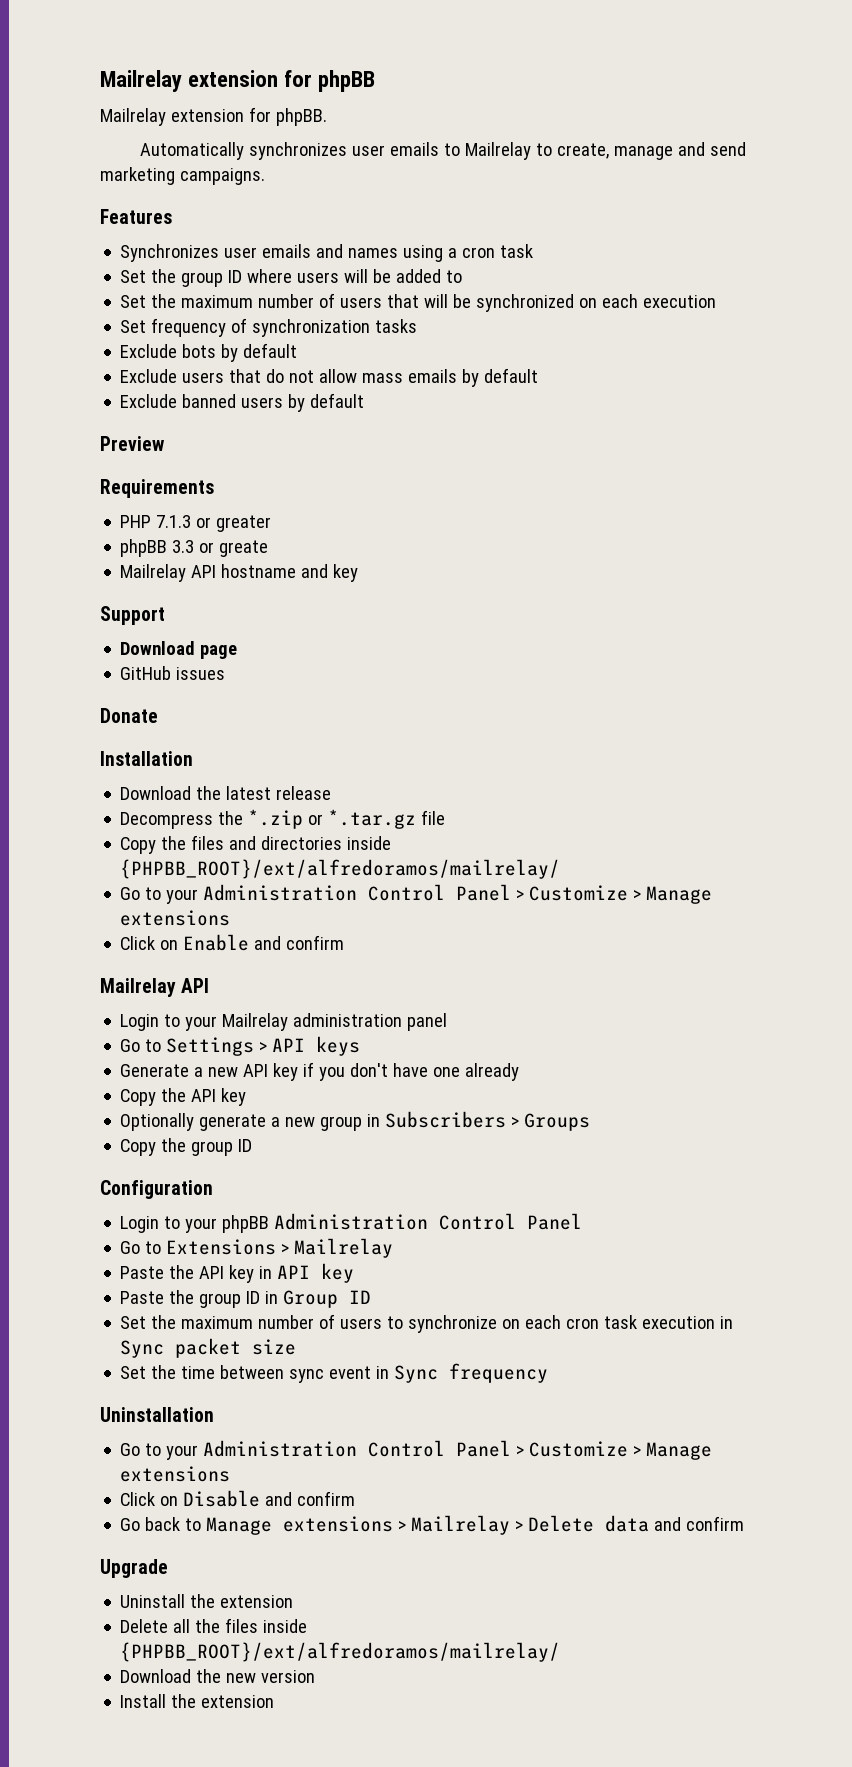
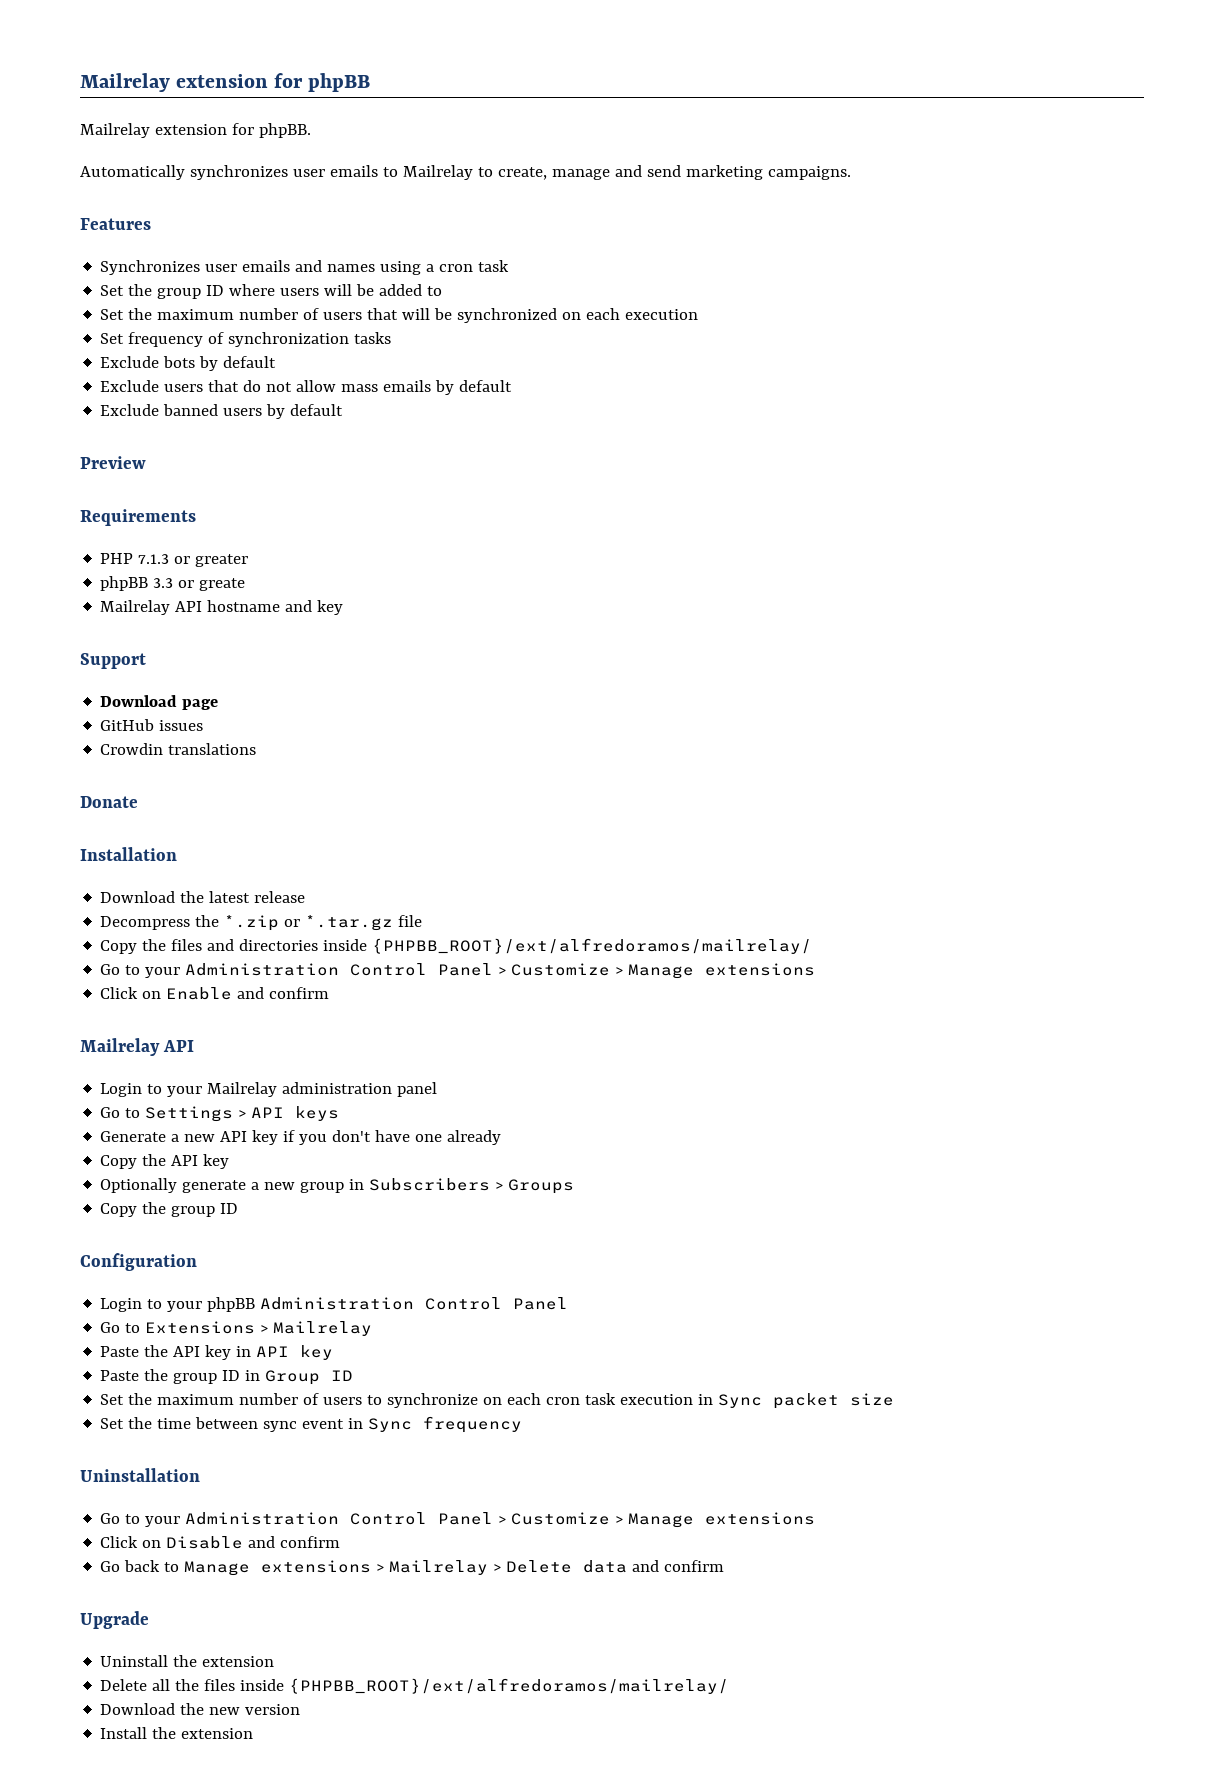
(226, 673) none -> [100,743,257,755] // Crowdin translations

